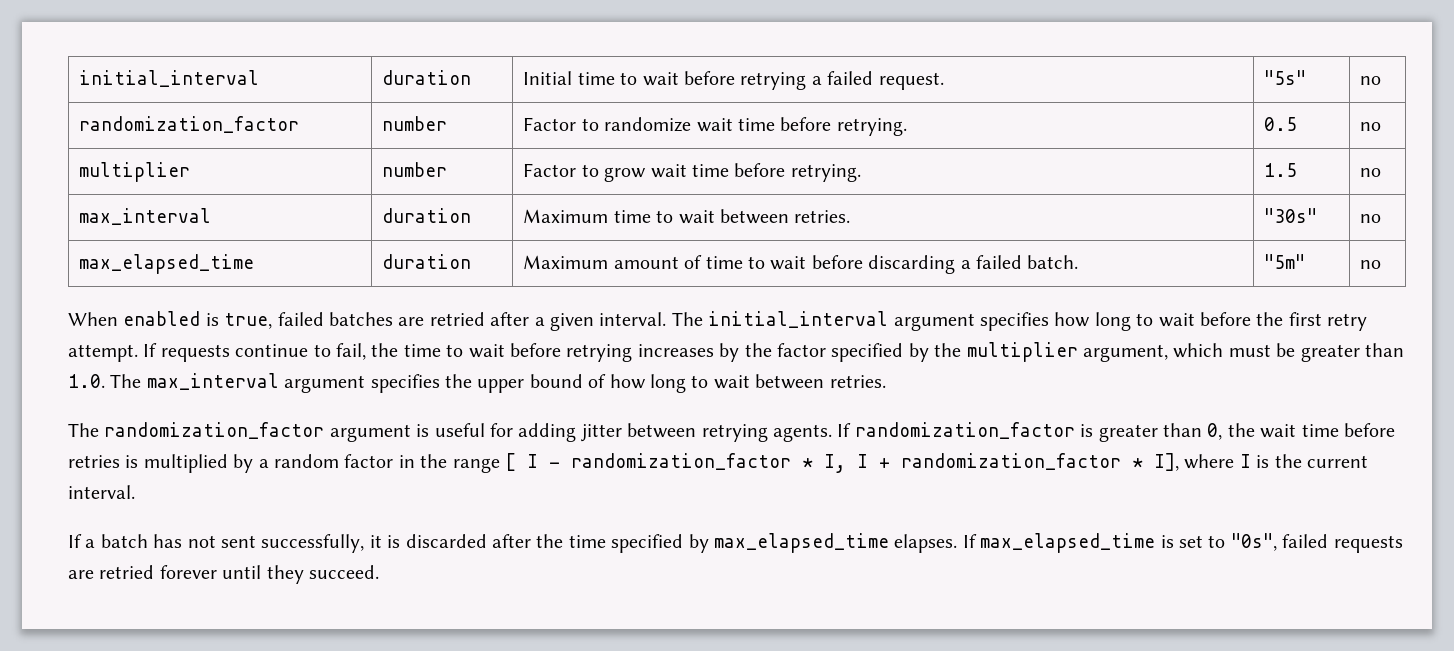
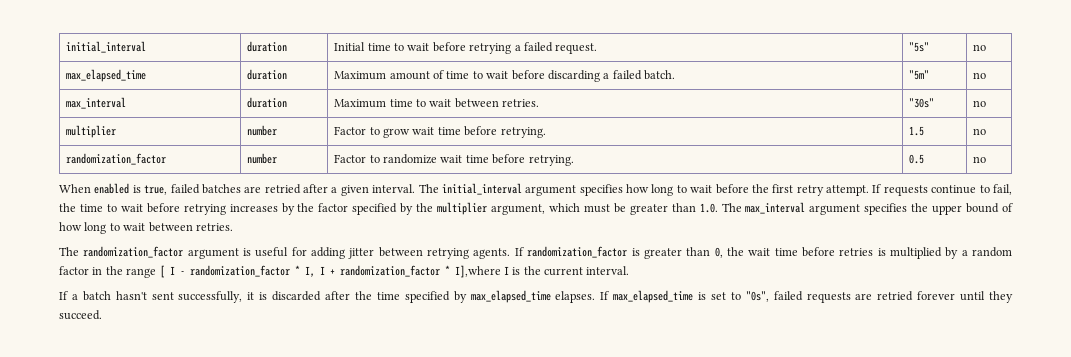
[79,116,300,133] [382,116,448,131] [523,117,907,136] [1264,117,1298,131] [1360,122,1382,131] [79,162,191,182] [382,162,448,177] [523,163,861,182] [1264,163,1298,177] [1360,168,1382,177] [79,208,212,225] [382,208,472,223] [523,209,851,224] [1264,208,1318,223] [1360,214,1382,223] // randomization_factor | number | Factor to randomize wait time before retrying. | 0.5 | no // multiplier | number | Factor to grow wait time before retrying. | 1.5 | no // max_interval | duration | Maximum time to wait between retries. | "30s" | no -> (987, 47) none
(1382, 264) none -> [66,97,127,109] [247,97,288,108] [334,98,540,108] [909,98,935,108] [973,100,987,107] [66,125,117,138] [247,125,278,136] [334,126,546,138] [909,126,925,136] [973,128,987,135] [66,153,167,165] [247,153,278,164] [334,154,574,166] [909,154,925,164] [973,156,987,163] // max_interval | duration | Maximum time to wait between retries. | "30s" | no // multiplier | number | Factor to grow wait time before retrying. | 1.5 | no // randomization_factor | number | Factor to randomize wait time before retrying. | 0.5 | no
[1154,453,1235,471] I], where -> [454,265,501,278] I],where
[153,534,216,548] has not -> [115,291,147,300] hasn't

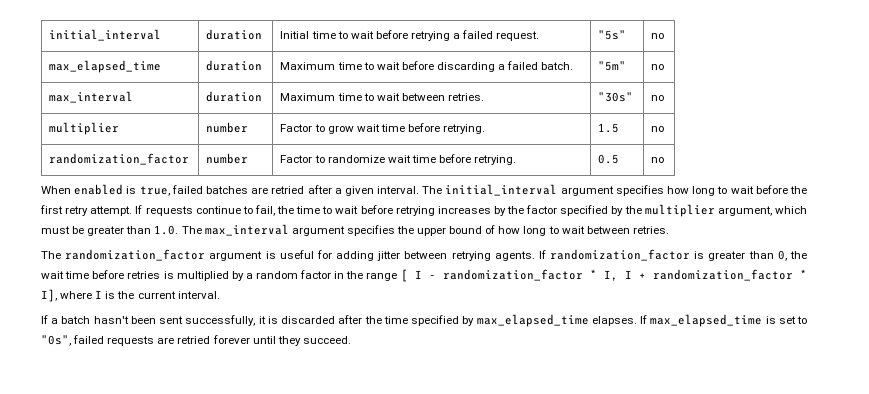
[389,70,445,80] amount of -> (336, 66) none
[454,265,501,278] I],where -> [41,289,93,302] I], where
(147, 295) none -> [130,316,156,324] been

